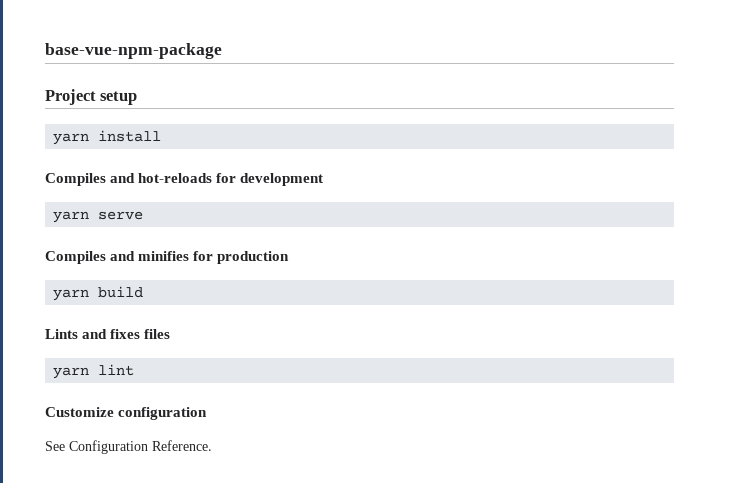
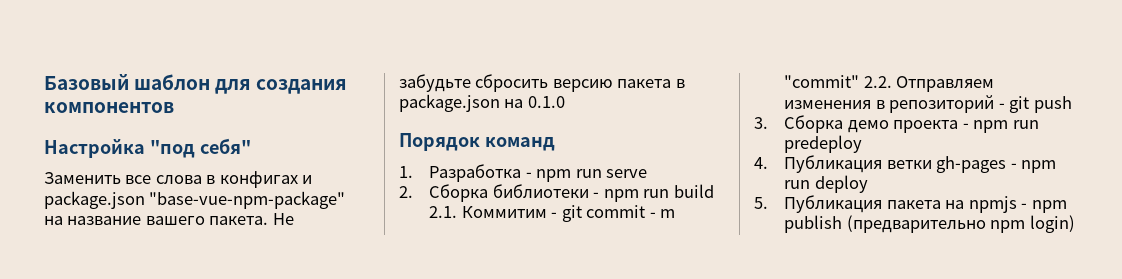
[45,43,222,59] [45,89,138,105] [53,130,162,145] [45,173,324,186] [53,211,144,223] [45,251,290,264] [53,286,144,301] [45,329,171,339] [53,364,135,379] [45,407,208,420] [45,440,212,454] base-vue-npm-package // Project setup // yarn install // Compiles and hot-reloads for development // yarn serve // Compiles and minifies for production // yarn build // Lints and fixes files // yarn lint // Customize configuration // See Configuration Reference. -> [44,74,348,94] [44,102,174,113] [44,138,251,158] [44,171,313,188] [44,191,346,209] [44,213,294,225] [399,74,685,92] [399,94,565,112] [399,133,555,151] [399,164,648,182] [399,184,714,202] [429,205,676,222] [784,75,995,92] [784,95,1072,113] [754,115,1039,133] [784,135,863,153] [754,155,1057,173] [784,175,868,193] [754,195,1067,213] [784,215,1075,233] Базовый шаблон для создания компонентов // Настройка "под себя" // Заменить все слова в конфигах и package.json "base-vue-npm-package" на название вашего пакета. Не забудьте сбросить версию пакета в package.json на 0.1.0 // Порядок команд // 1. Разработка - npm run serve // 2. Сборка библиотеки - npm run build 2.1. Коммитим - git commit - m "commit" 2.2. Отправляем изменения в репозиторий - git push // 3. Сборка демо проекта - npm run predeploy // 4. Публикация ветки gh-pages - npm run deploy // 5. Публикация пакета на npmjs - npm publish (предварительно npm login)

